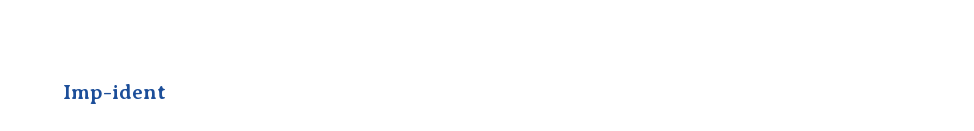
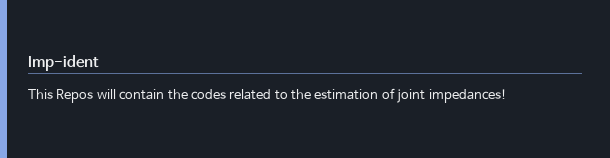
(166, 94) none -> [28,88,507,103] // This Repos will contain the codes related to the estimation of joint impedances!

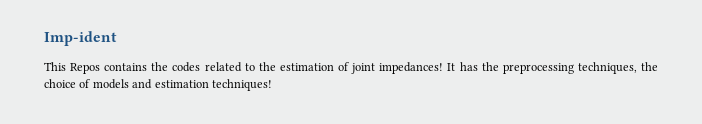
[96,89,165,100] will contain -> [104,63,148,71] contains
(507, 96) none -> [447,62,659,74] [44,79,272,91] It has the preprocessing techniques, the choice of models and estimation techniques!

